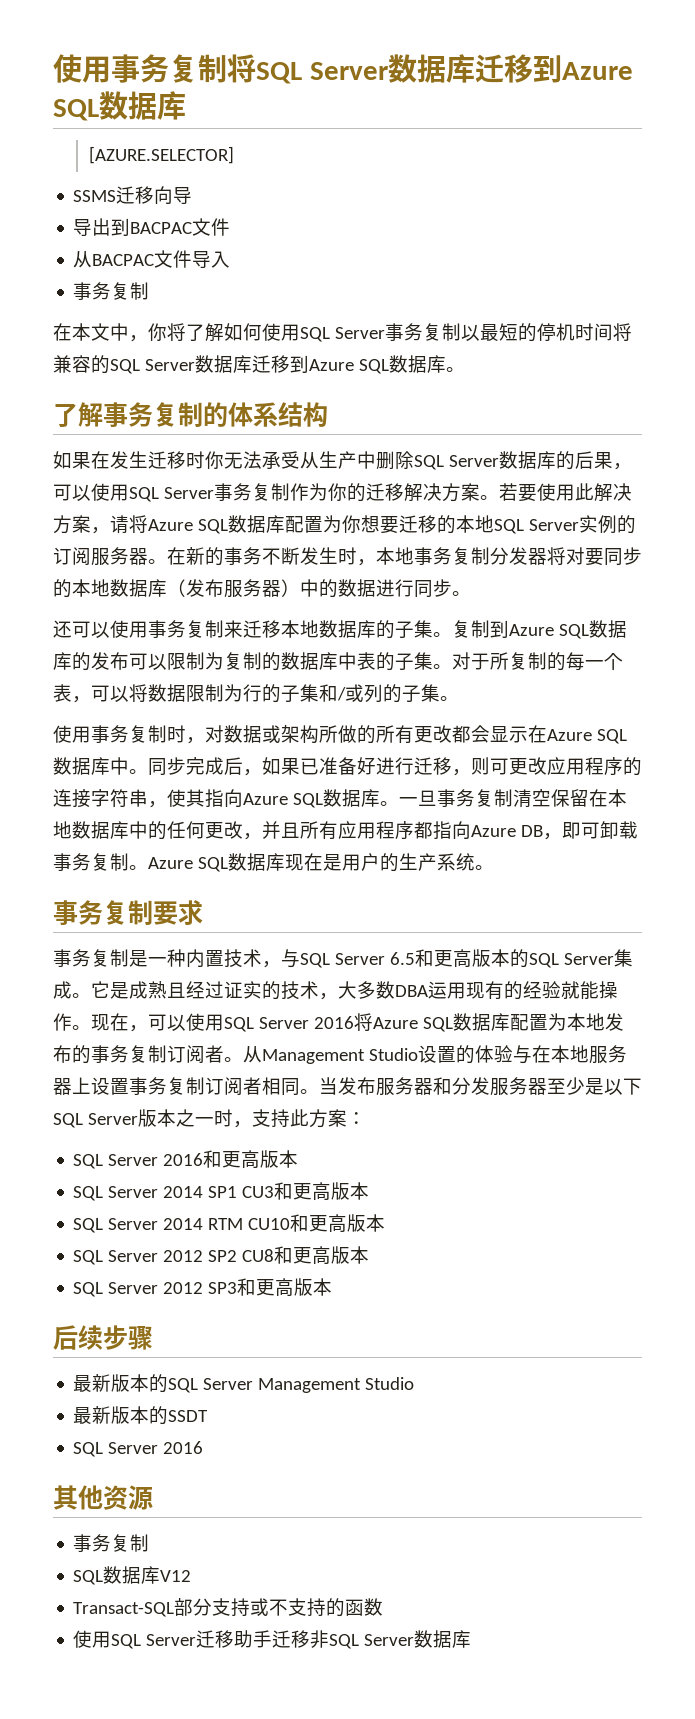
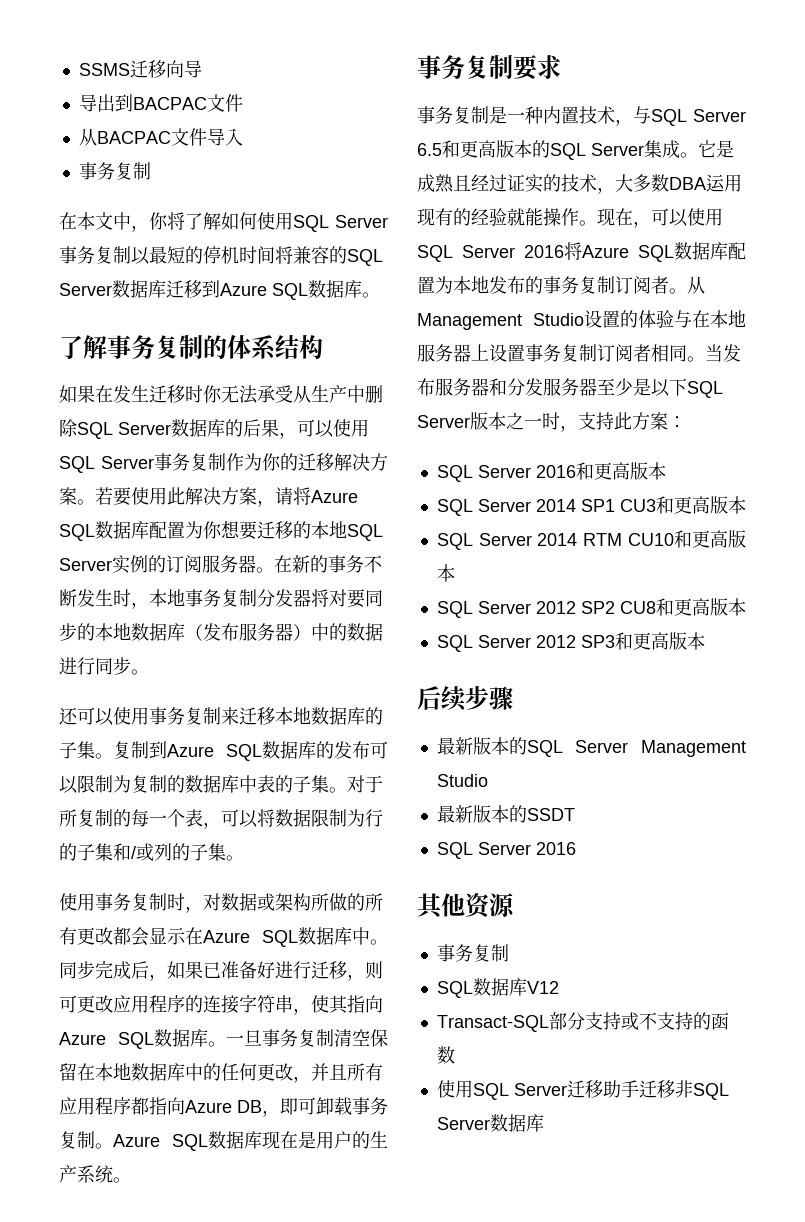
[53,54,633,84] [53,91,186,121] [88,146,234,164] 使用事务复制将SQL Server数据库迁移到Azure SQL数据库 // [AZURE.SELECTOR] // -> (78, 69) none

